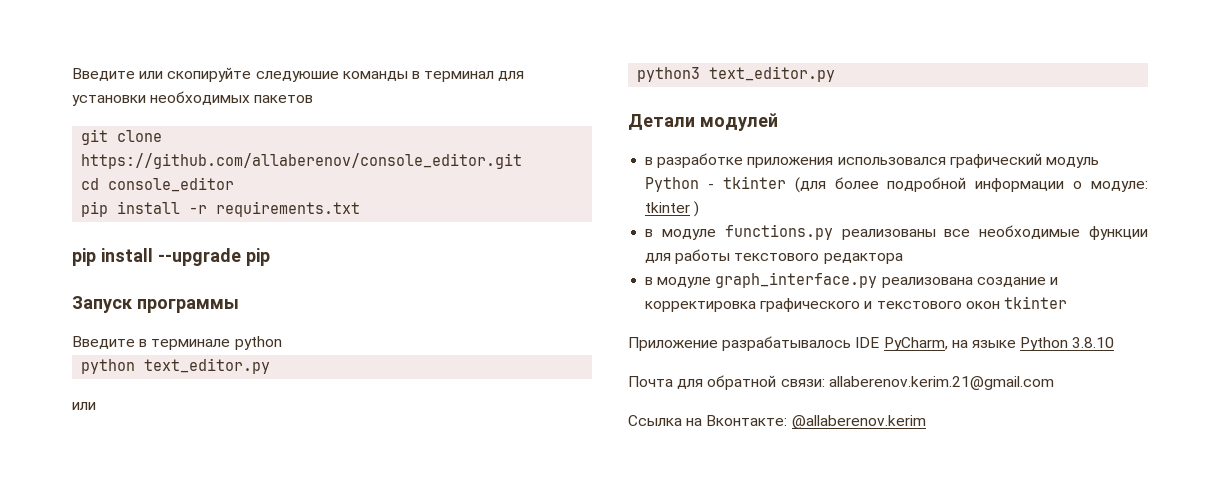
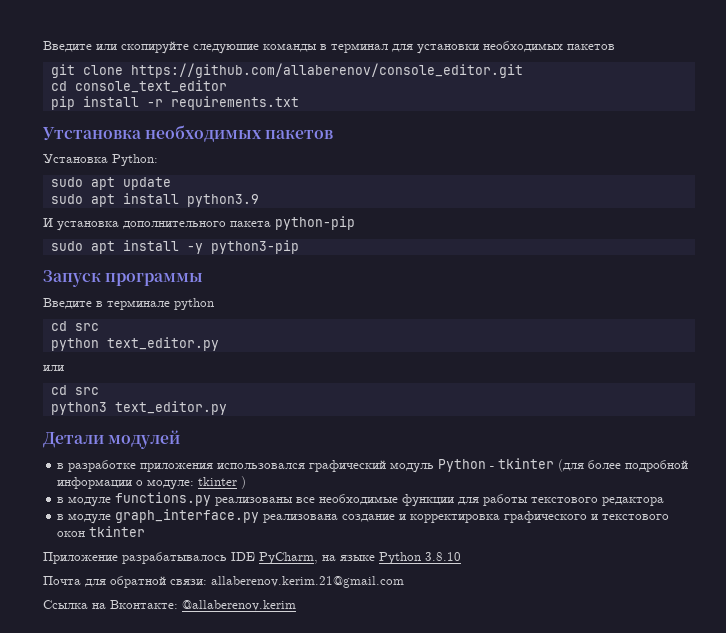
[108,177,235,192] console_editor -> [74,80,227,93] console_text_editor
[72,248,270,266] pip install --upgrade pip -> [43,125,334,142] [43,154,158,166] [50,177,171,190] [50,193,259,207] [43,216,355,231] [50,240,299,254] Утстановка необходимых пакетов // Установка Python: // sudo apt update // sudo apt install python3.9 // И установка дополнительного пакета python-pip // sudo apt install -y python3-pip
(282, 343) none -> [50,321,99,331] // cd src
(96, 406) none -> [50,385,99,395] // cd src

